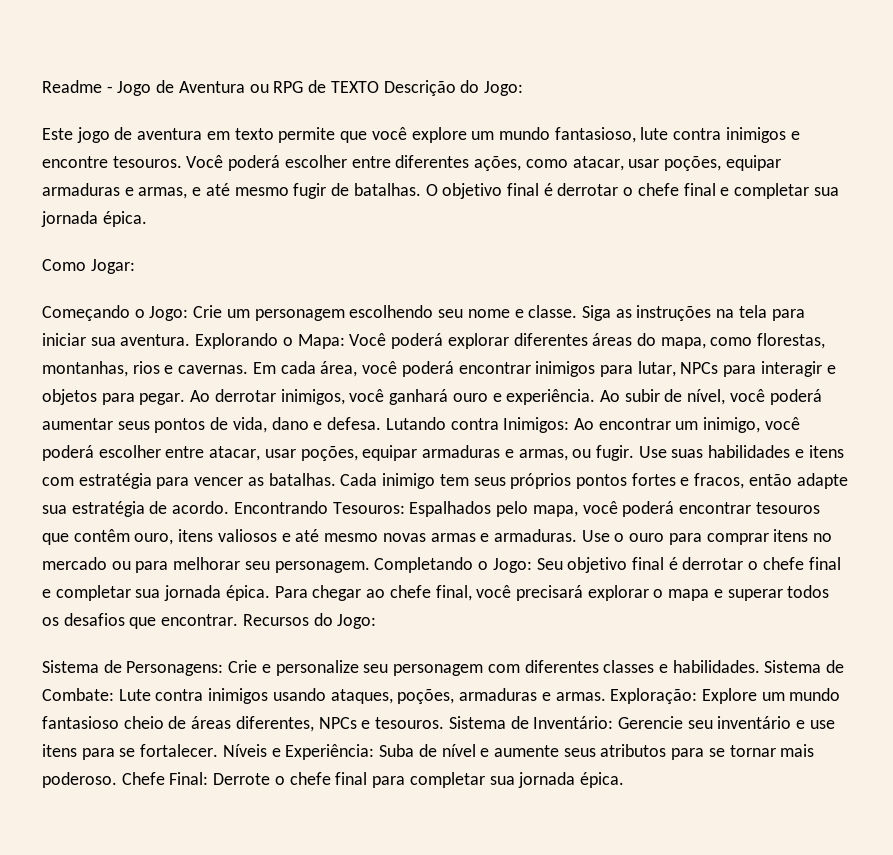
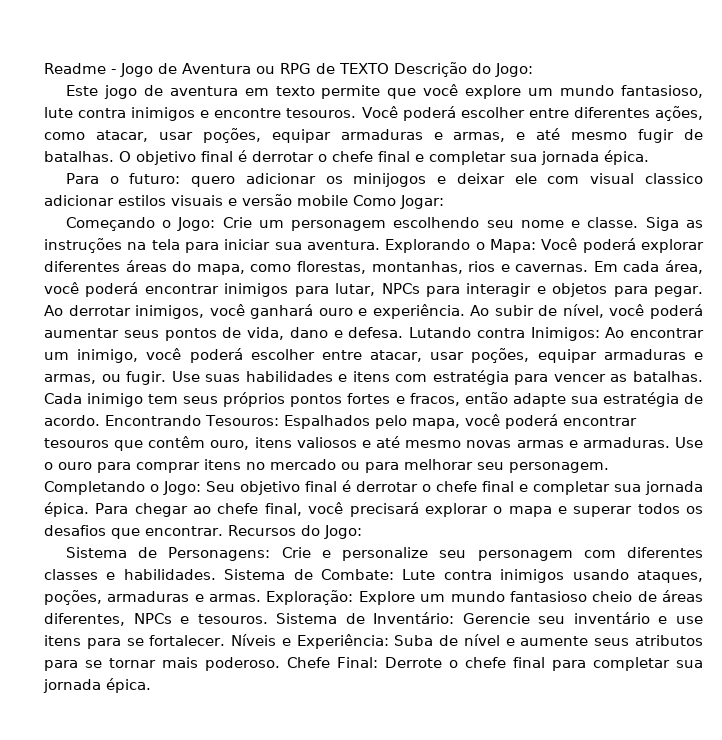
(147, 219) none -> [65,173,704,187] [44,194,348,206] Para o futuro: quero adicionar os minijogos e deixar ele com visual classico adicionar estilos visuais e versão mobile

